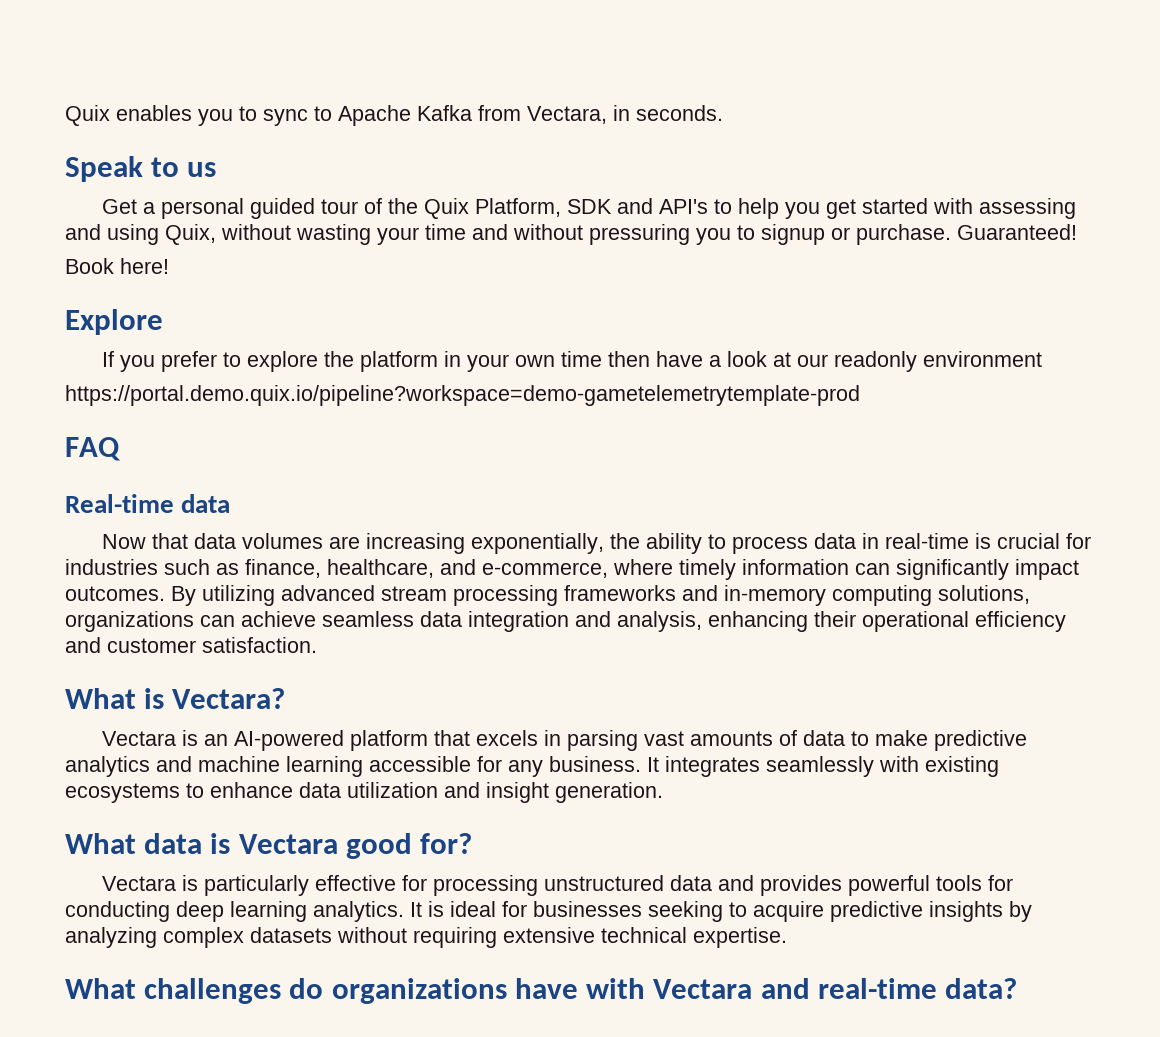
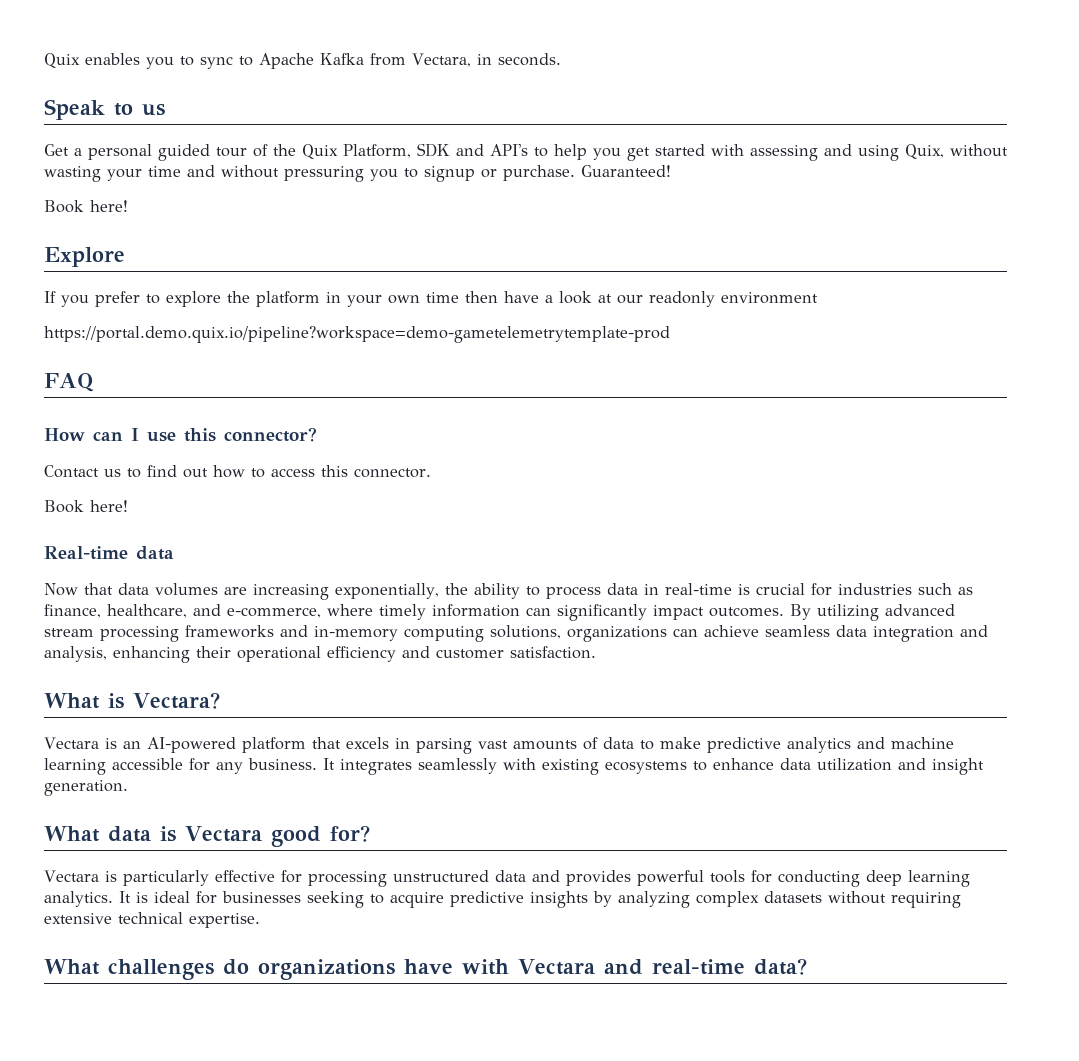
(121, 449) none -> [44,427,317,442] [44,465,431,478] [44,500,128,513] // How can I use this connector? // Contact us to find out how to access this connector. // Book here!

